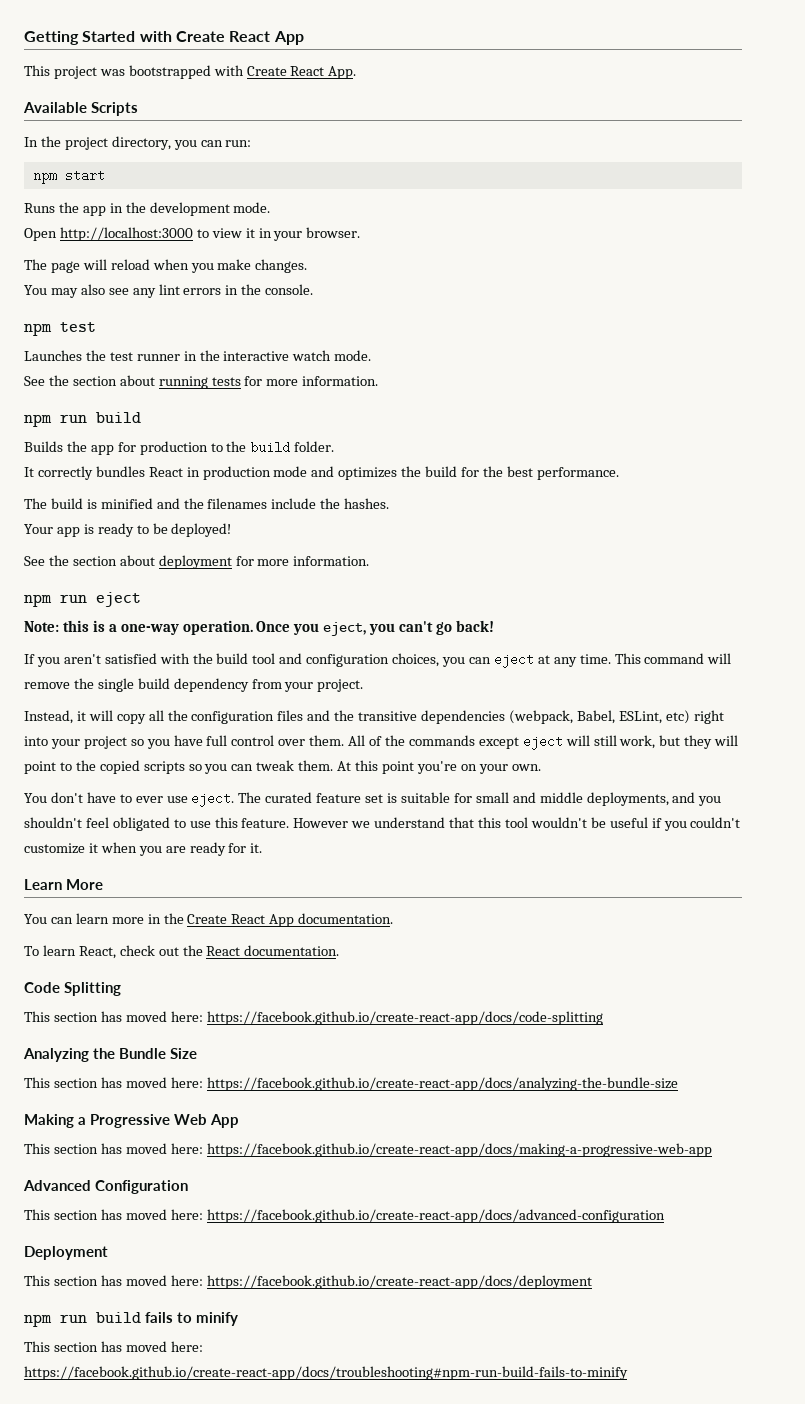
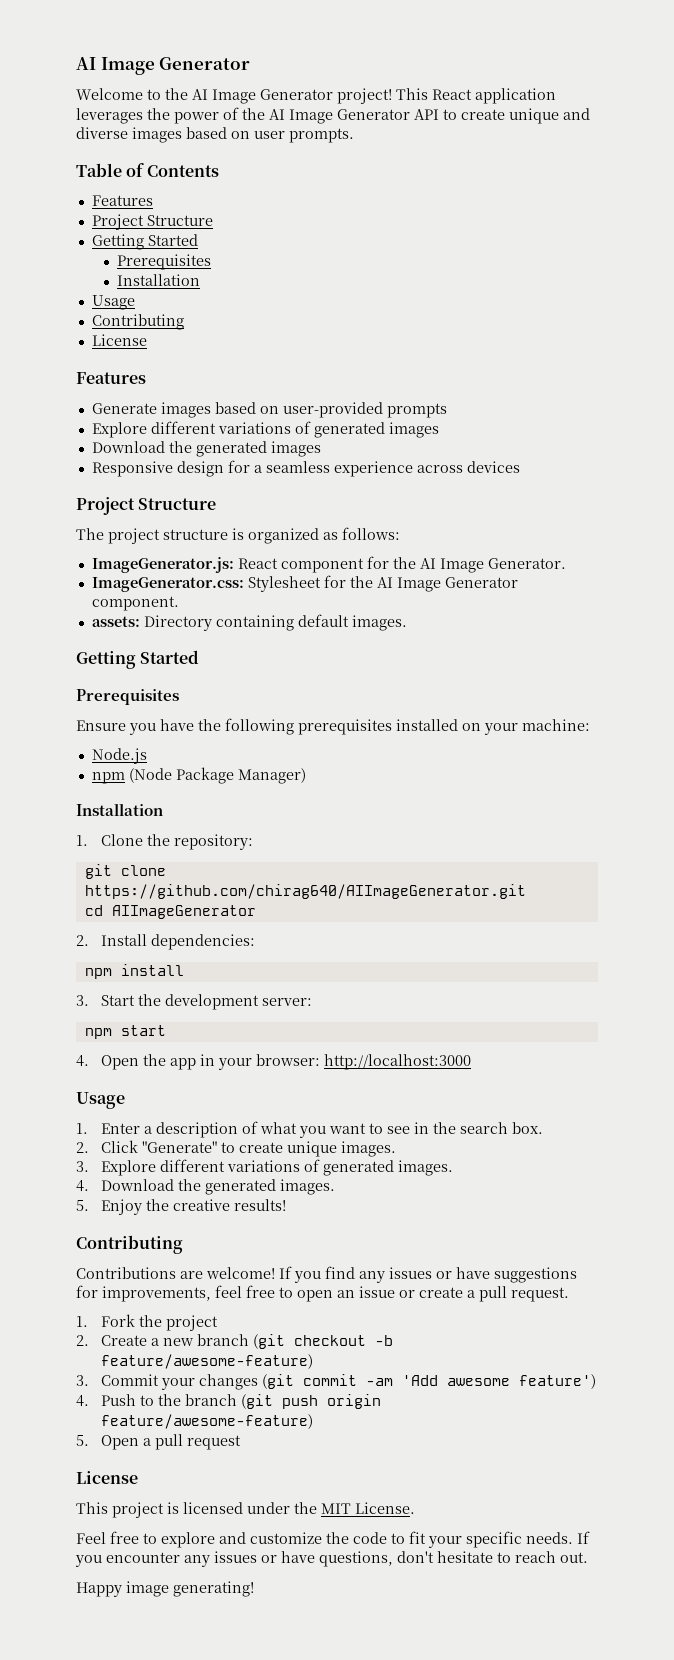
[24,31,304,45] [24,65,357,79] [23,102,139,116] [24,136,252,150] Getting Started with Create React App // This project was bootstrapped with Create React App. // Available Scripts // In the project directory, you can run: -> [76,57,251,75] [76,88,556,104] [76,107,590,124] [76,127,354,143] [76,163,219,177] [91,195,153,206] [91,214,213,230] [91,234,198,250] [116,254,211,270] [116,274,200,286] [91,295,135,310] [91,314,184,330] [91,334,147,346] [76,372,146,384] [91,402,447,418] [91,421,439,438] [91,441,321,457] [91,460,520,477] [76,497,217,515] [76,527,400,544] [91,556,566,573] [91,575,518,592] [91,596,179,611] [91,614,407,631] [76,650,200,669] [76,689,179,705] [76,718,590,735] [91,748,147,764] [91,767,306,784] [76,803,163,816] [76,834,253,850] [84,864,166,879] [84,884,526,899] [84,905,256,919] [76,934,255,950] [84,964,184,979] [76,994,312,1010] AI Image Generator // Welcome to the AI Image Generator project! This React application leverages the power of the AI Image Generator API to create unique and diverse images based on user prompts. // Table of Contents // Features // Project Structure // Getting Started // Prerequisites // Installation // Usage // Contributing // License // Features // Generate images based on user-provided prompts // Explore different variations of generated images // Download the generated images // Responsive design for a seamless experience across devices // Project Structure // The project structure is organized as follows: // ImageGenerator.js: React component for the AI Image Generator. // ImageGenerator.css: Stylesheet for the AI Image Generator component. // assets: Directory containing default images. // Getting Started // Prerequisites // Ensure you have the following prerequisites installed on your machine: // Node.js // npm (Node Package Manager) // Installation // 1. Clone the repository: // git clone https://github.com/chirag640/AIImageGenerator.git // cd AIImageGenerator // 2. Install dependencies: // npm install // 3. Start the development server:
[24,203,55,213] Runs -> [76,1055,139,1070] 4. Open
[125,202,271,216] [24,227,361,241] [24,259,308,273] [24,284,314,298] [24,322,96,336] [24,350,372,361] [24,375,379,389] [24,412,141,427] [24,441,335,455] [24,466,619,480] [24,498,390,509] [24,523,232,537] [24,555,370,569] [24,592,141,607] [24,620,494,636] [24,653,732,668] [24,678,364,692] [24,710,724,724] [24,735,739,750] [24,760,541,774] [24,792,722,807] [24,817,741,831] [24,842,263,856] [24,879,104,890] [24,913,394,927] [24,945,340,959] [24,982,121,996] [24,1011,603,1025] [23,1048,197,1062] [24,1077,678,1091] [24,1114,239,1128] [24,1143,712,1157] [23,1180,188,1194] [24,1209,665,1223] [24,1246,108,1260] [24,1275,592,1289] [24,1312,238,1327] [24,1341,203,1352] [24,1366,628,1380] the development mode. // Open http://localhost:3000 to view it in your browser. // The page will reload when you make changes. // You may also see any lint errors in the console. // npm test // Launches the test runner in the interactive watch mode. // See the section about running tests for more information. // npm run build // Builds the app for production to the build folder. // It correctly bundles React in production mode and optimizes the build for the best performance. // The build is minified and the filenames include the hashes. // Your app is ready to be deployed! // See the section about deployment for more information. // npm run eject // Note: this is a one-way operation. Once you eject, you can't go back! // If you aren't satisfied with the build tool and configuration choices, you can eject at any time. This command will remove the single build dependency from your project. // Instead, it will copy all the configuration files and the transitive dependencies (webpack, Babel, ESLint, etc) right into your project so you have full control over them. All of the commands except eject will still work, but they will point to the copied scripts so you can tweak them. At this point you're on your own. // You don't have to ever use eject. The curated feature set is suitable for small and middle deployments, and you shouldn't feel obligated to use this feature. However we understand that this tool wouldn't be useful if you couldn't customize it when you are ready for it. // Learn More // You can learn more in the Create React App documentation. // To learn React, check out the React documentation. // Code Splitting // This section has moved here: https://facebook.github.io/create-react-app/docs/code-splitting // Analyzing the Bundle Size // This section has moved here: https://facebook.github.io/create-react-app/docs/analyzing-the-bundle-size // Making a Progressive Web App // This section has moved here: https://facebook.github.io/create-react-app/docs/making-a-progressive-web-app // Advanced Configuration // This section has moved here: https://facebook.github.io/create-react-app/docs/advanced-configuration // Deployment // This section has moved here: https://facebook.github.io/create-react-app/docs/deployment // npm run build fails to minify // This section has moved here: https://facebook.github.io/create-react-app/docs/troubleshooting#npm-run-build-fails-to-minify -> [217,1054,471,1070] [76,1092,125,1109] [76,1121,543,1138] [76,1140,396,1157] [76,1159,453,1176] [76,1179,335,1195] [76,1199,286,1215] [76,1235,183,1254] [76,1266,577,1283] [76,1285,569,1302] [76,1314,218,1331] [76,1334,393,1349] [100,1354,313,1369] [76,1374,596,1390] [76,1394,381,1409] [100,1414,313,1429] [76,1434,241,1450] [76,1471,138,1484] [76,1502,415,1518] [76,1531,590,1548] [75,1551,588,1567] [76,1581,254,1597] your browser: http://localhost:3000 // Usage // 1. Enter a description of what you want to see in the search box. // 2. Click "Generate" to create unique images. // 3. Explore different variations of generated images. // 4. Download the generated images. // 5. Enjoy the creative results! // Contributing // Contributions are welcome! If you find any issues or have suggestions for improvements, feel free to open an issue or create a pull request. // 1. Fork the project // 2. Create a new branch (git checkout -b feature/awesome-feature) // 3. Commit your changes (git commit -am 'Add awesome feature') // 4. Push to the branch (git push origin feature/awesome-feature) // 5. Open a pull request // License // This project is licensed under the MIT License. // Feel free to explore and customize the code to fit your specific needs. If you encounter any issues or have questions, don't hesitate to reach out. // Happy image generating!

